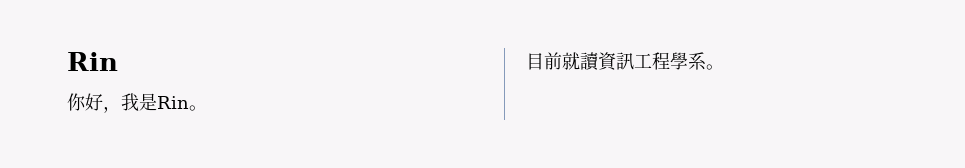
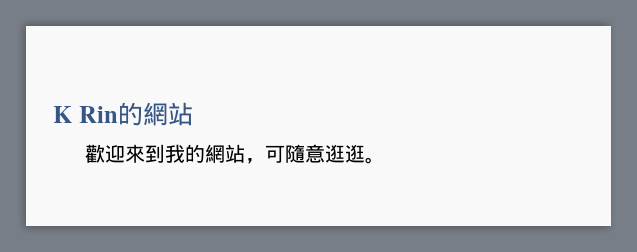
[67,52,118,71] [67,93,207,113] [526,52,706,71] Rin // 你好，我是Rin。 // 目前就讀資訊工程學系 -> [53,102,193,126] [85,144,366,164] K Rin的網站 // 歡迎來到我的網站，可隨意逛逛

